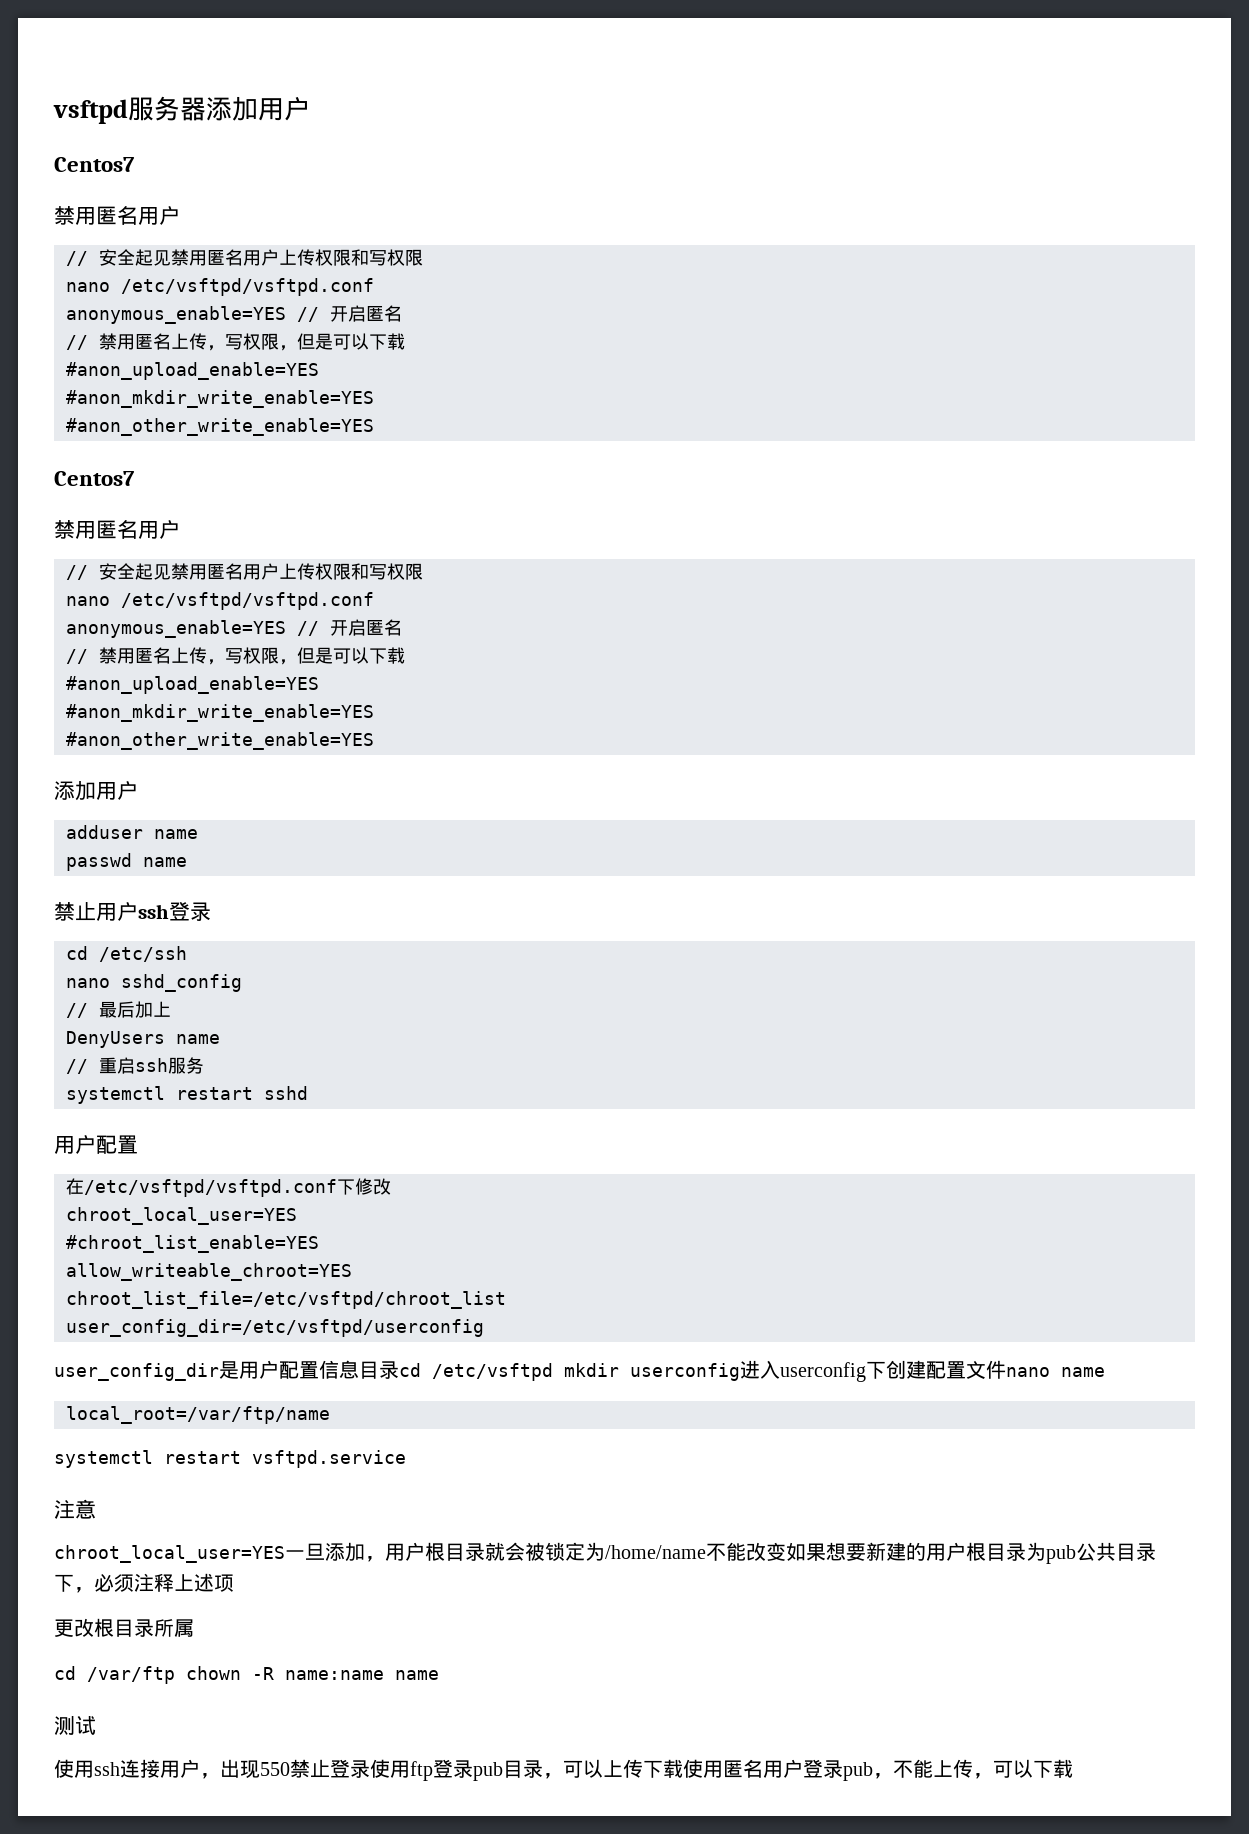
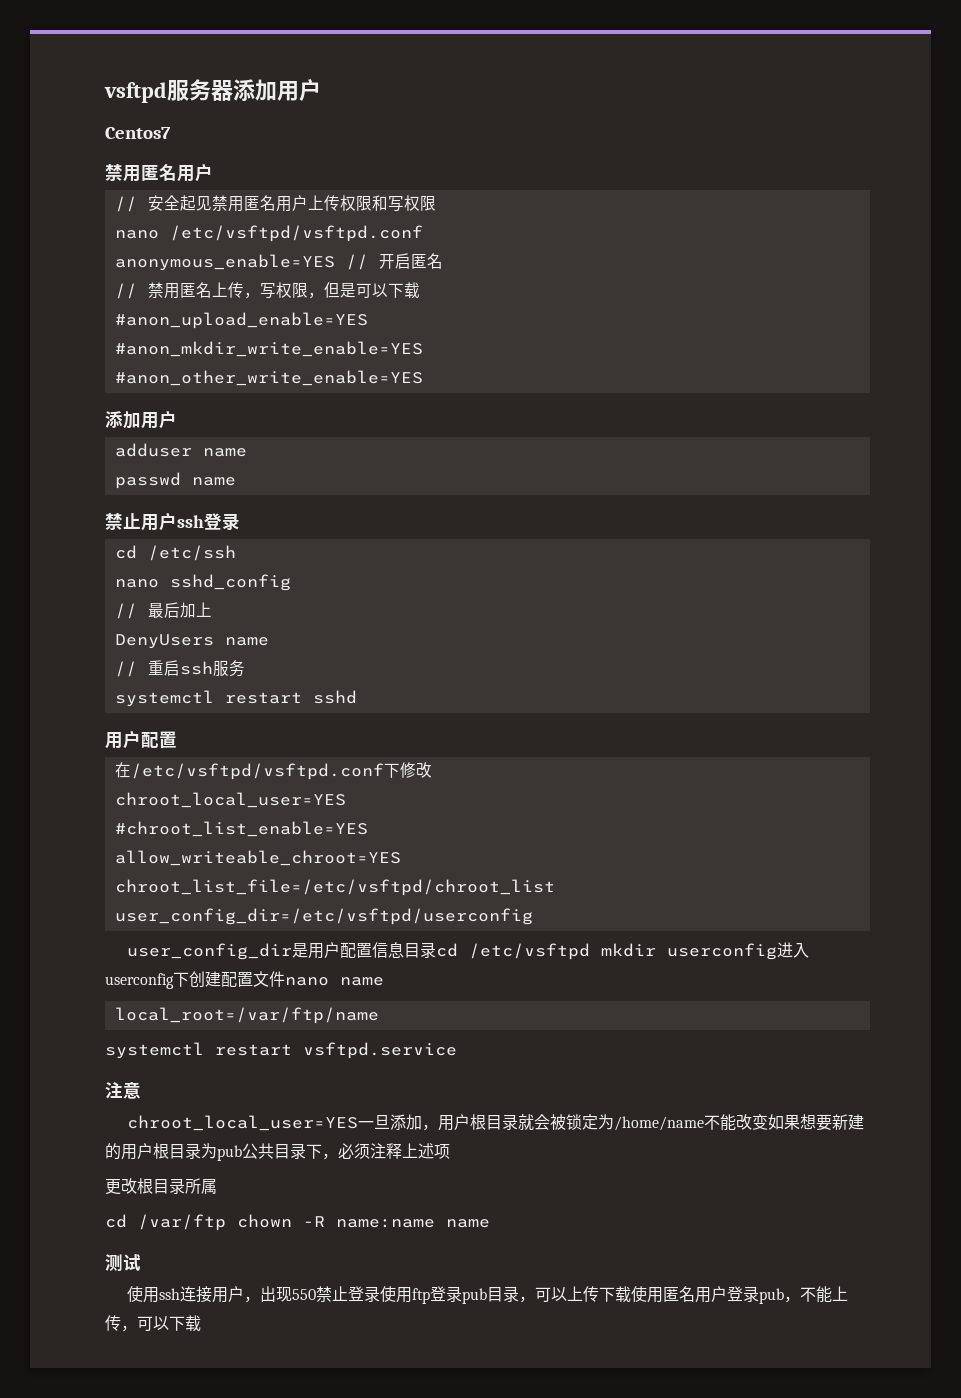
[54,471,135,486] [54,520,180,539] [66,563,423,580] [66,592,374,610] [66,619,402,638] [66,647,405,665] [66,676,319,694] [66,704,374,722] [66,732,374,750] // Centos7 // 禁用匿名用户 // // 安全起见禁用匿名用户上传权限和写权限 // nano /etc/vsftpd/vsftpd.conf // anonymous_enable=YES // 开启匿名 // // 禁用匿名上传，写权限，但是可以下载 // #anon_upload_enable=YES // #anon_mkdir_write_enable=YES // #anon_other_write_enable=YES -> (423, 378) none

